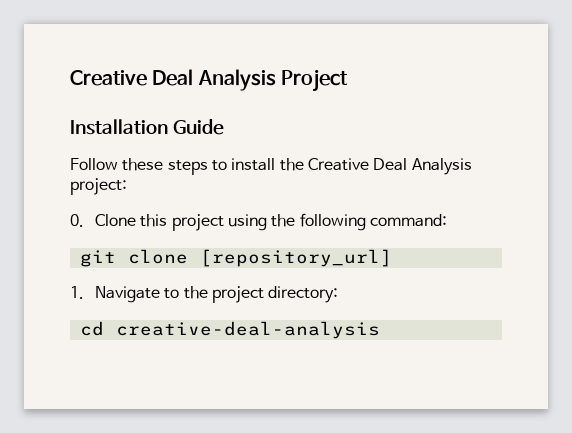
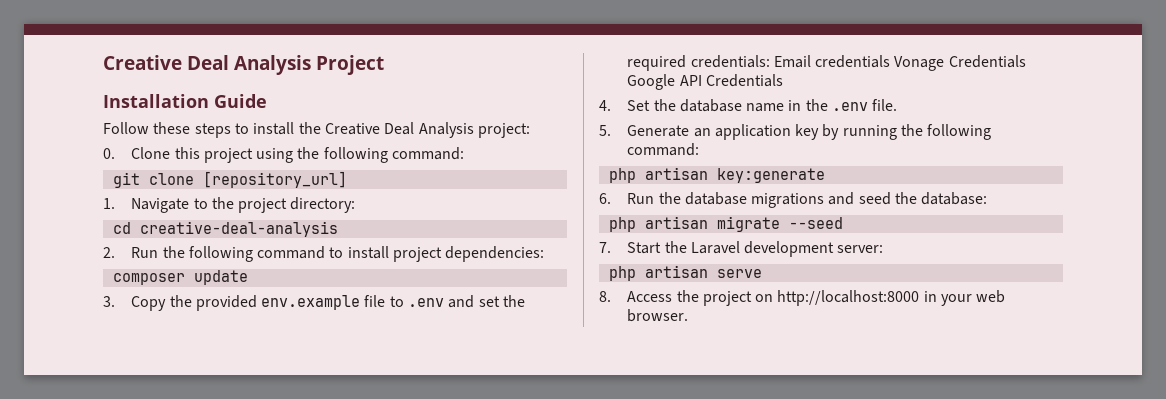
(380, 330) none -> [103,246,545,262] [112,270,248,285] [103,295,526,311] [627,55,1026,71] [627,74,783,90] [599,99,898,112] [599,124,992,140] [627,143,700,156] [608,167,825,183] [599,192,988,208] [608,216,843,232] [599,241,884,257] [608,265,762,281] [599,290,1006,306] [627,309,689,322] // 2. Run the following command to install project dependencies: // composer update // 3. Copy the provided env.example file to .env and set the required credentials: Email credentials Vonage Credentials Google API Credentials // 4. Set the database name in the .env file. // 5. Generate an application key by running the following command: // php artisan key:generate // 6. Run the database migrations and seed the database: // php artisan migrate --seed // 7. Start the Laravel development server: // php artisan serve // 8. Access the project on http://localhost:8000 in your web browser.

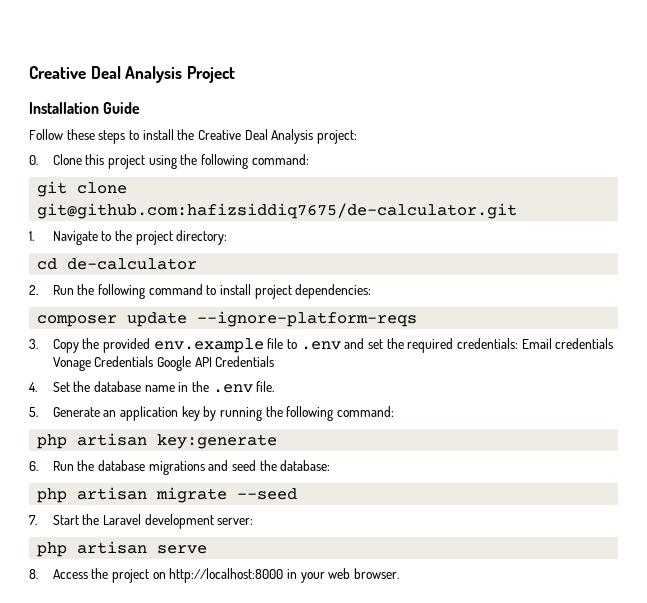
[202,171,347,188] [repository_url] -> [37,203,518,219] git@github.com:hafizsiddiq7675/de-calculator.git
[139,221,338,237] creative-deal-analysis -> [67,258,198,270] de-calculator
(248, 277) none -> [197,311,418,327] --ignore-platform-reqs

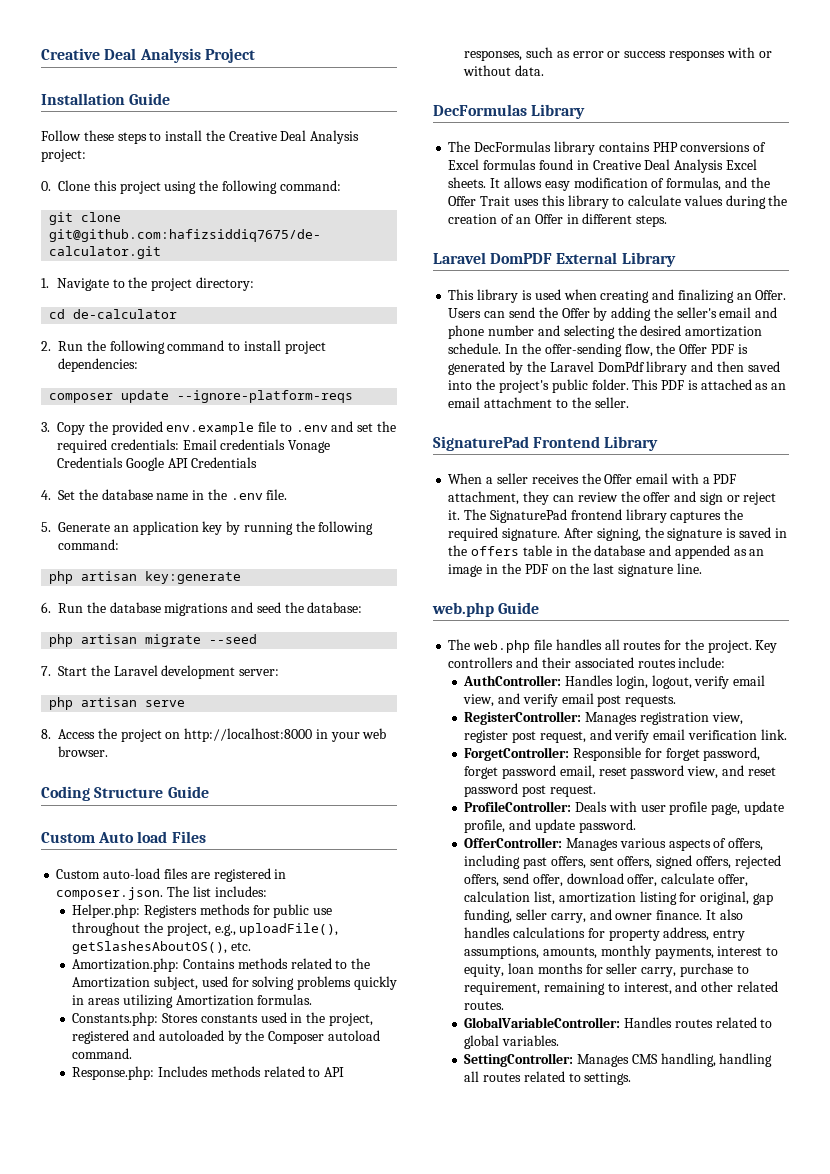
(399, 573) none -> [41,786,209,801] [41,831,206,843] [56,868,287,882] [56,886,267,900] [72,904,333,918] [72,922,339,936] [72,941,252,954] [72,958,371,972] [72,976,397,990] [72,994,313,1008] [72,1012,373,1026] [72,1030,380,1044] [72,1048,133,1059] [72,1066,345,1080] [464,47,772,61] [463,65,545,76] [433,104,586,119] [448,141,767,155] [448,159,757,173] [448,177,770,191] [448,195,788,209] [448,213,668,227] [433,252,676,267] [448,289,787,303] [448,307,778,321] [448,325,763,339] [448,343,748,357] [448,361,780,375] [448,379,787,393] [448,397,629,408] [433,436,659,451] [448,473,737,484] [448,491,777,505] [448,509,744,523] [448,527,787,541] [448,545,765,559] [448,563,702,577] [432,602,540,617] [448,639,778,653] [448,657,726,668] [463,675,766,689] [463,693,677,707] [464,711,743,725] [464,729,787,743] [464,747,761,761] [464,765,776,779] [464,783,596,797] [464,801,784,815] [464,819,636,833] [464,837,764,851] [464,855,781,869] [464,873,748,887] [464,891,773,905] [464,909,743,923] [464,927,746,941] [464,945,779,959] [464,963,749,977] [464,981,778,995] [464,1001,505,1010] [464,1017,773,1028] [464,1035,560,1049] [464,1053,773,1067] [464,1071,632,1085] // Coding Structure Guide // Custom Auto load Files // Custom auto-load files are registered in composer.json. The list includes: // Helper.php: Registers methods for public use throughout the project, e.g., uploadFile(), getSlashesAboutOS(), etc. // Amortization.php: Contains methods related to the Amortization subject, used for solving problems quickly in areas utilizing Amortization formulas. // Constants.php: Stores constants used in the project, registered and autoloaded by the Composer autoload command. // Response.php: Includes methods related to API responses, such as error or success responses with or without data. // DecFormulas Library // The DecFormulas library contains PHP conversions of Excel formulas found in Creative Deal Analysis Excel sheets. It allows easy modification of formulas, and the Offer Trait uses this library to calculate values during the creation of an Offer in different steps. // Laravel DomPDF External Library // This library is used when creating and finalizing an Offer. Users can send the Offer by adding the seller's email and phone number and selecting the desired amortization schedule. In the offer-sending flow, the Offer PDF is generated by the Laravel DomPdf library and then saved into the project's public folder. This PDF is attached as an email attachment to the seller. // SignaturePad Frontend Library // When a seller receives the Offer email with a PDF attachment, they can review the offer and sign or reject it. The SignaturePad frontend library captures the required signature. After signing, the signature is saved in the offers table in the database and appended as an image in the PDF on the last signature line. // web.php Guide // The web.php file handles all routes for the project. Key controllers and their associated routes include: // AuthController: Handles login, logout, verify email view, and verify email post requests. // RegisterController: Manages registration view, register post request, and verify email verification link. // ForgetController: Responsible for forget password, forget password email, reset password view, and reset password post request. // ProfileController: Deals with user profile page, update profile, and update password. // OfferController: Manages various aspects of offers, including past offers, sent offers, signed offers, rejected offers, send offer, download offer, calculate offer, calculation list, amortization listing for original, gap funding, seller carry, and owner finance. It also handles calculations for property address, entry assumptions, amounts, monthly payments, interest to equity, loan months for seller carry, purchase to requirement, remaining to interest, and other related routes. // GlobalVariableController: Handles routes related to global variables. // SettingController: Manages CMS handling, handling all routes related to settings.

